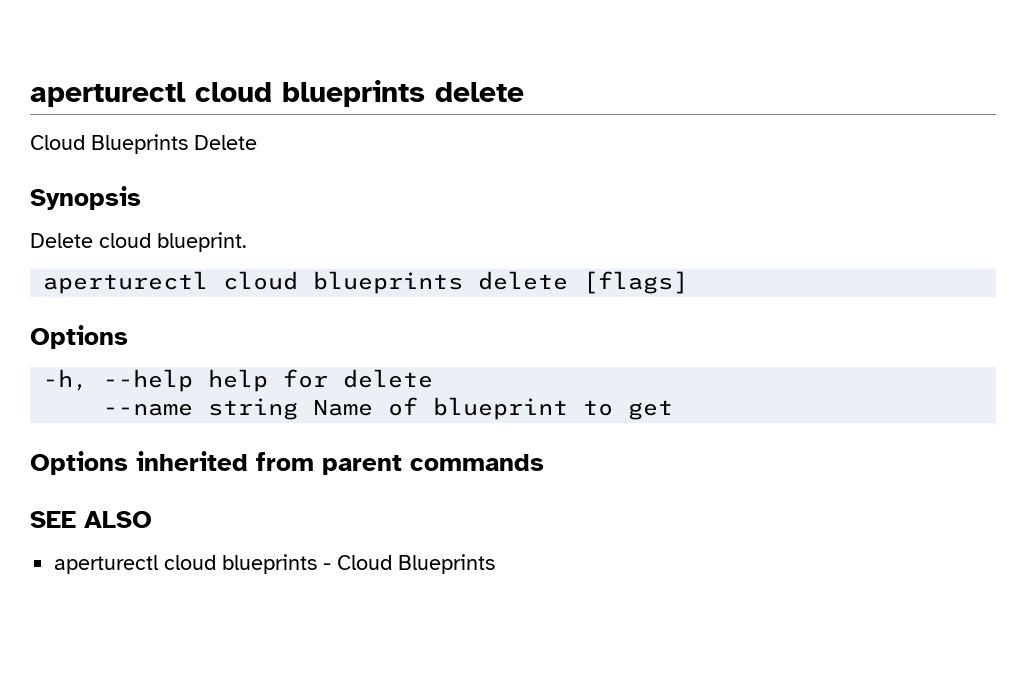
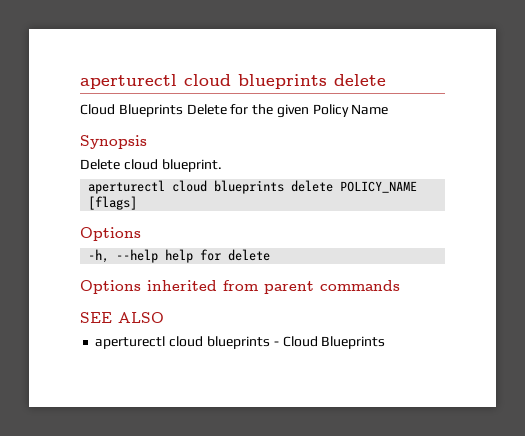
(257, 142) none -> [230,104,389,118] for the given Policy Name
(569, 280) none -> [340,181,418,193] POLICY_NAME
[103,397,674,420] // --name string Name of blueprint to get -> (271, 255) none

